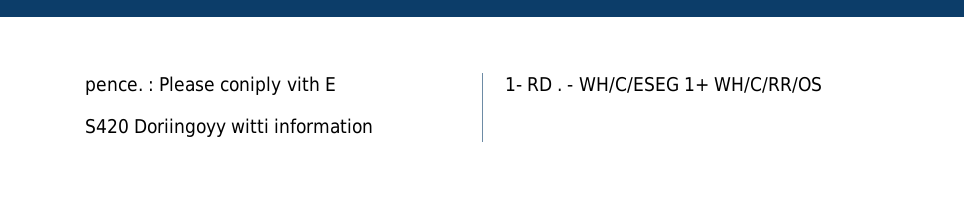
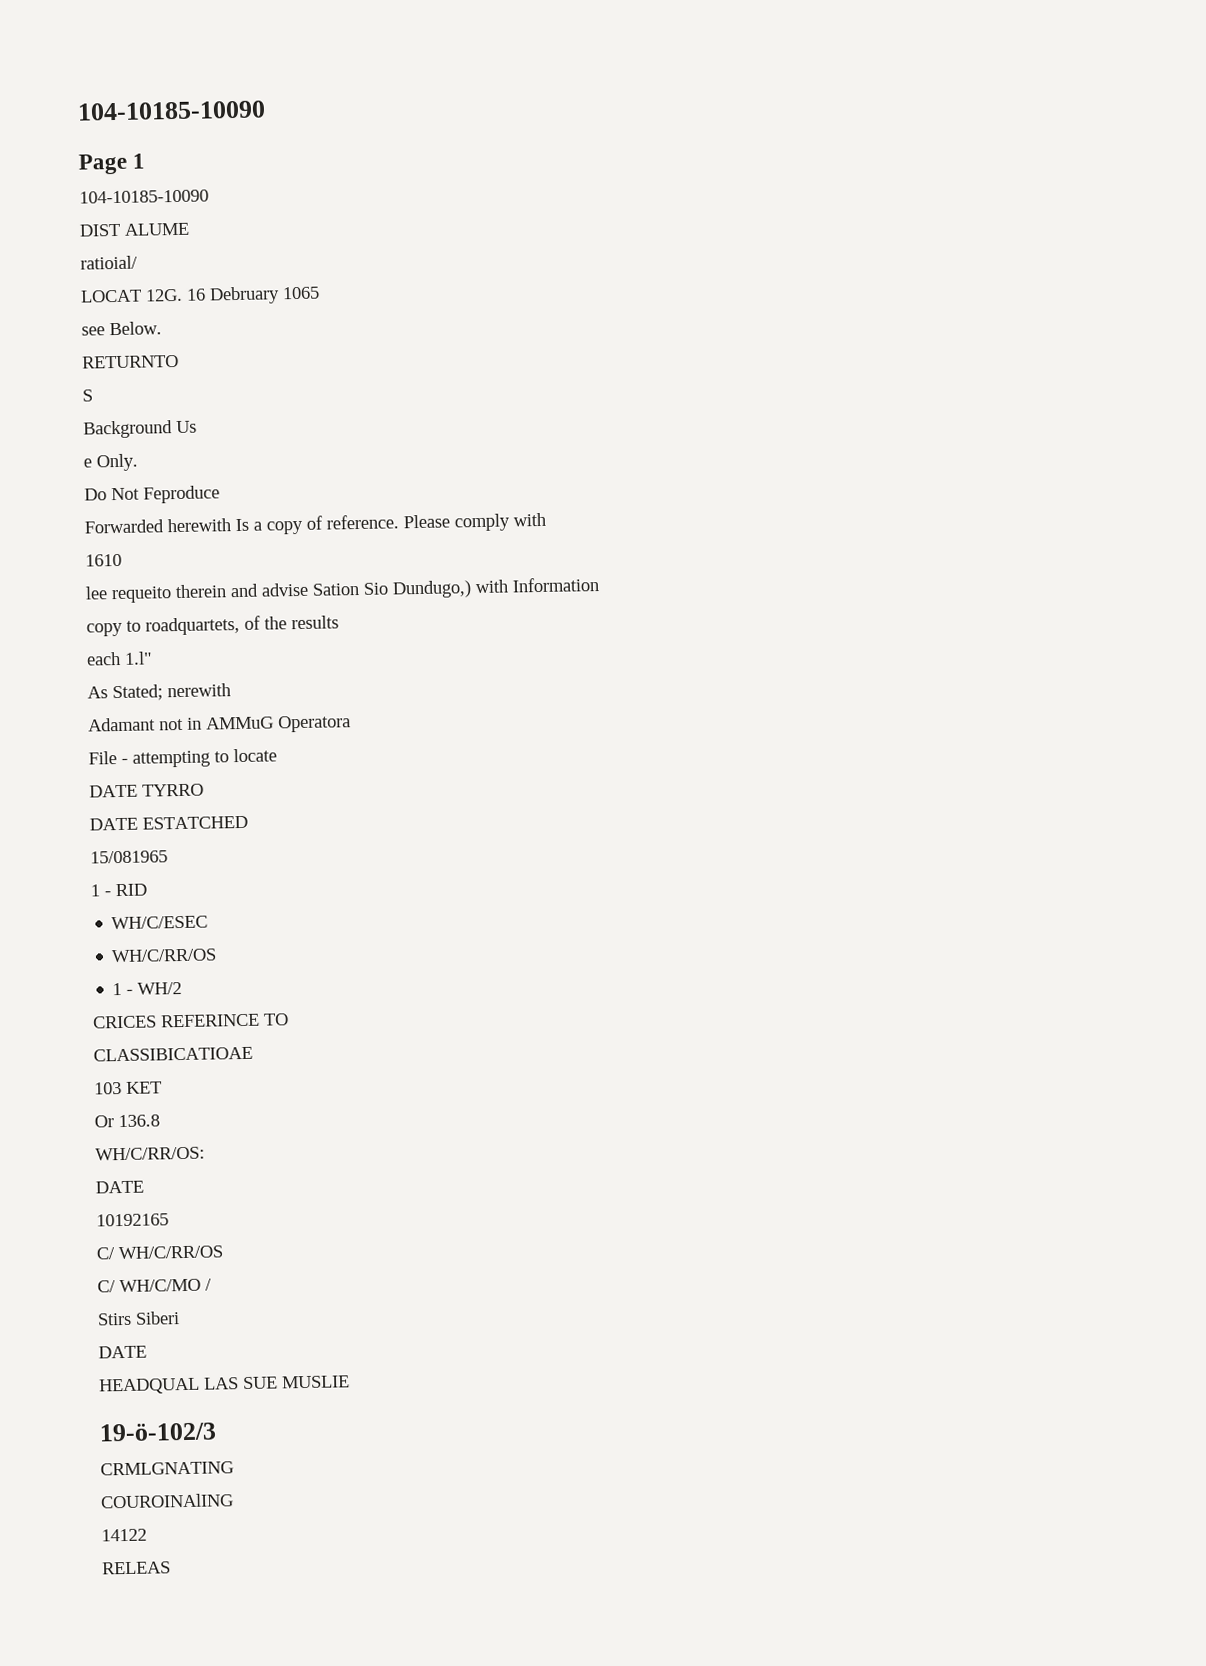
[85,76,336,95] [85,118,374,137] [505,76,822,93] pence. : Please coniply vith E // S420 Doriingoyy witti information // 1- RD . - WH/C/ESEG 1+ WH/C/RR/OS -> [77,100,266,121] [78,153,146,175] [79,189,209,204] [79,222,190,237] [80,255,138,270] [80,286,320,305] [81,321,162,336] [82,354,179,369] [82,389,93,402] [83,420,197,439] [83,453,138,472] [84,485,220,504] [84,512,546,535] [85,553,122,567] [85,577,599,604] [86,615,339,637] [86,651,153,666] [87,683,231,702] [88,715,351,733] [88,748,277,768] [89,783,204,798] [89,815,248,831] [90,850,168,864] [90,883,147,897] [111,915,209,930] [111,948,218,963] [112,981,183,996] [92,1013,289,1029] [93,1046,253,1062] [94,1081,162,1095] [94,1114,160,1128] [95,1146,205,1161] [95,1180,144,1194] [96,1213,169,1227] [96,1245,223,1260] [97,1278,212,1293] [97,1311,180,1326] [98,1345,147,1359] [98,1375,350,1395] [99,1422,217,1442] [100,1461,234,1476] [100,1493,234,1509] [101,1528,147,1542] [102,1561,171,1575] 104-10185-10090 // Page 1 // 104-10185-10090 // DIST ALUME // ratioial/ // LOCAT 12G. 16 Debruary 1065 // see Below. // RETURNTO // S // Background Us // e Only. // Do Not Feproduce // Forwarded herewith Is a copy of reference. Please comply with // 1610 // lee requeito therein and advise Sation Sio Dundugo,) with Information // copy to roadquartets, of the results // each 1.l" // As Stated; nerewith // Adamant not in AMMuG Operatora // File - attempting to locate // DATE TYRRO // DATE ESTATCHED // 15/081965 // 1 - RID // WH/C/ESEC // WH/C/RR/OS // 1 - WH/2 // CRICES REFERINCE TO // CLASSIBICATIOAE // 103 KET // Or 136.8 // WH/C/RR/OS: // DATE // 10192165 // C/ WH/C/RR/OS // C/ WH/C/MO / // Stirs Siberi // DATE // HEADQUAL LAS SUE MUSLIE // 19-ö-102/3 // CRMLGNATING // COUROINAlING // 14122 // RELEAS

